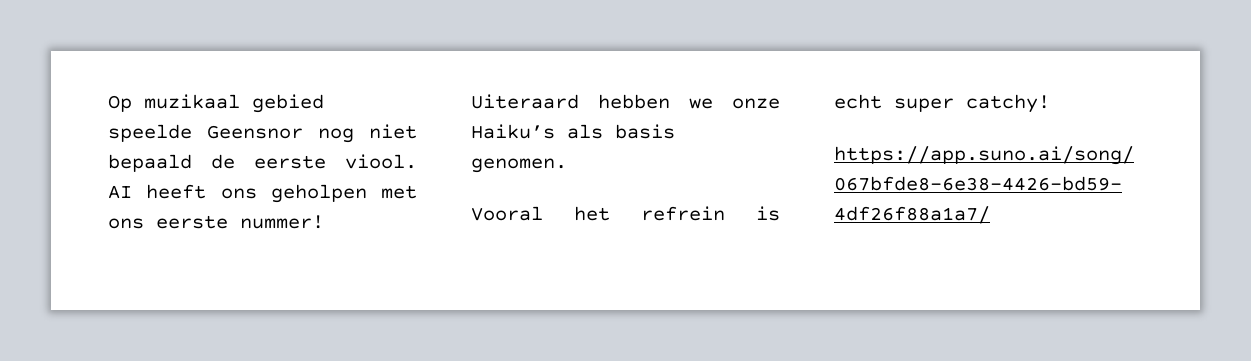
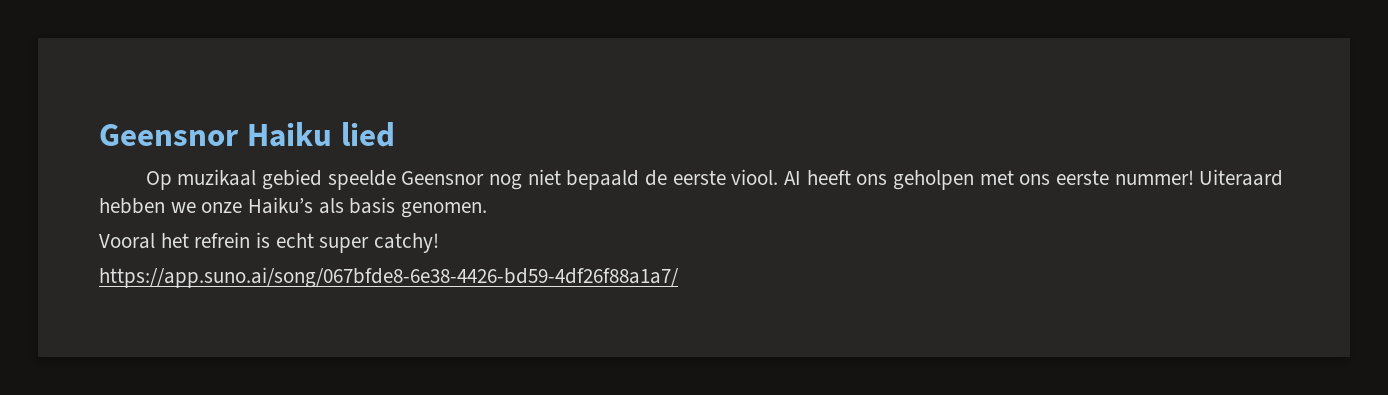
(108, 103) none -> [99,122,395,147] Geensnor Haiku lied //

